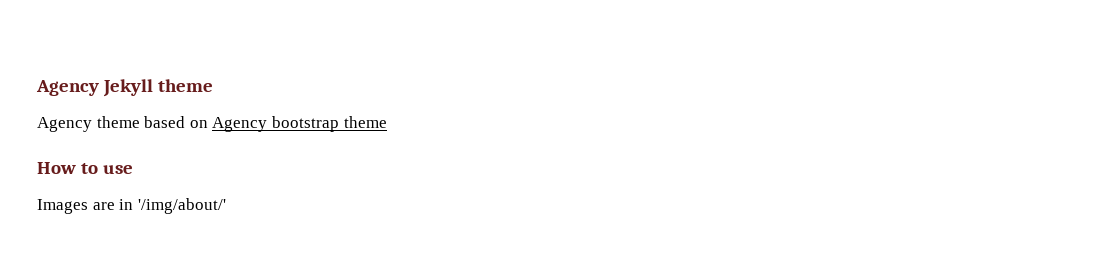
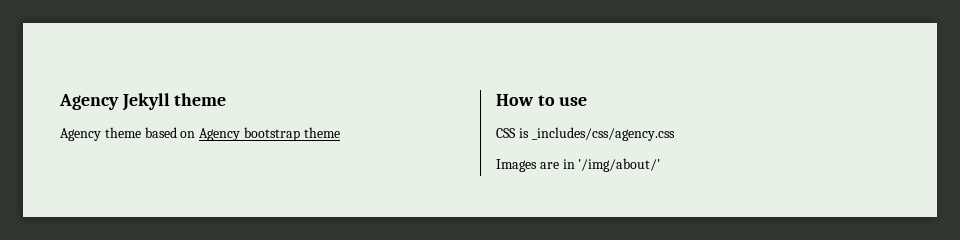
(134, 169) none -> [496,127,675,141] // CSS is _includes/css/agency.css

